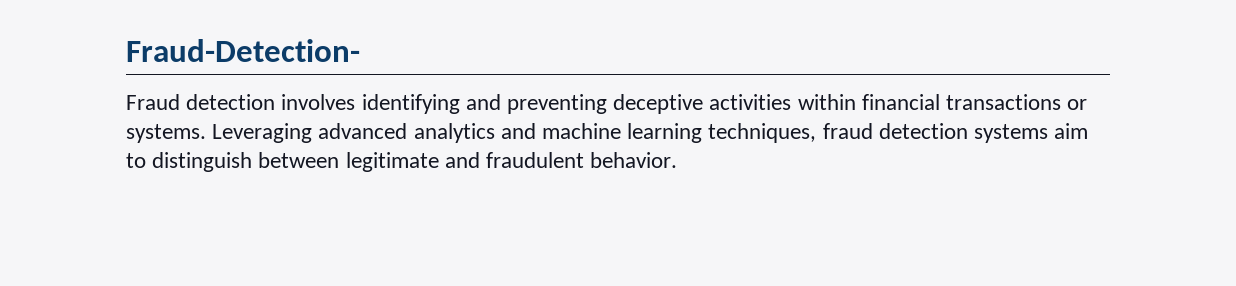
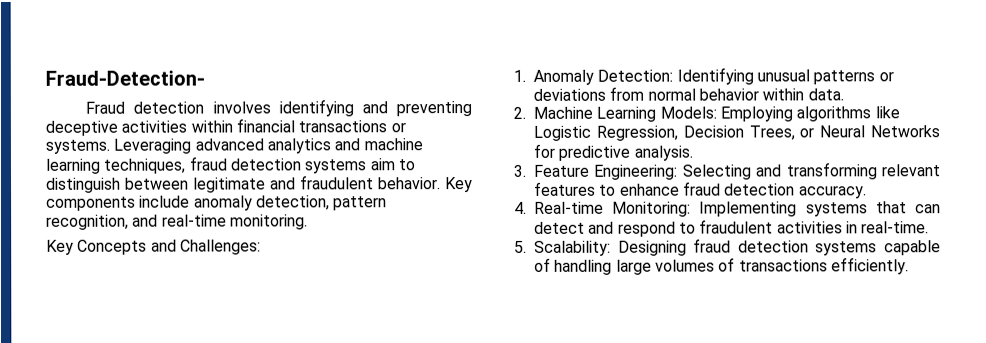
(678, 160) none -> [445,177,473,193] [46,195,388,211] [46,214,308,230] [46,239,261,255] [513,67,894,85] [533,86,844,101] [513,106,900,122] [533,125,940,141] [533,143,693,161] [513,162,942,180] [534,181,867,199] [514,201,941,217] [534,219,930,237] [514,238,941,256] [534,257,909,275] Key components include anomaly detection, pattern recognition, and real-time monitoring. // Key Concepts and Challenges: // 1. Anomaly Detection: Identifying unusual patterns or deviations from normal behavior within data. // 2. Machine Learning Models: Employing algorithms like Logistic Regression, Decision Trees, or Neural Networks for predictive analysis. // 3. Feature Engineering: Selecting and transforming relevant features to enhance fraud detection accuracy. // 4. Real-time Monitoring: Implementing systems that can detect and respond to fraudulent activities in real-time. // 5. Scalability: Designing fraud detection systems capable of handling large volumes of transactions efficiently.

